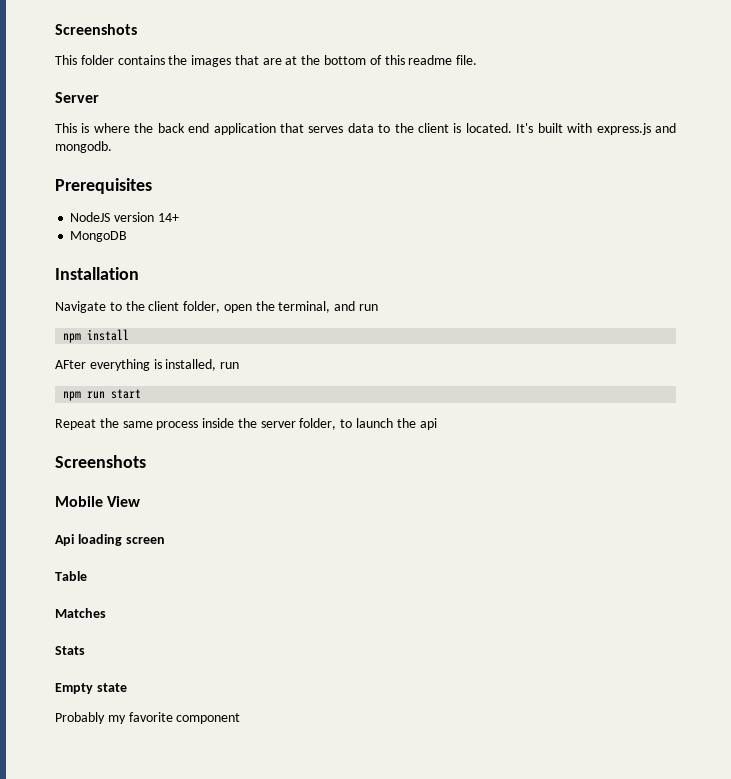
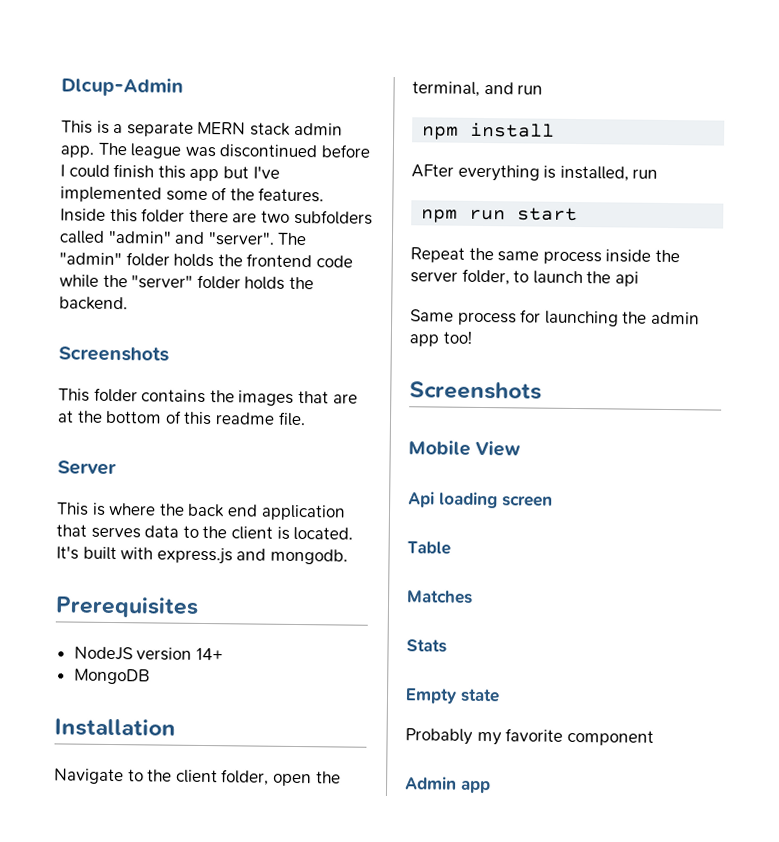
(55, 29) none -> [61,77,184,97] [61,120,343,137] [60,142,370,159] [60,164,280,182] [60,186,325,203] [60,208,373,225] [59,230,308,246] [59,252,353,268] [59,274,314,290] [59,296,128,311] Dlcup-Admin // This is a separate MERN stack admin app. The league was discontinued before I could finish this app but I've implemented some of the features. Inside this folder there are two subfolders called "admin" and "server". The "admin" folder holds the frontend code while the "server" folder holds the backend. //
(437, 424) none -> [410,309,700,327] [409,330,472,347] // Same process for launching the admin app too!
(241, 718) none -> [405,776,491,794] // Admin app

